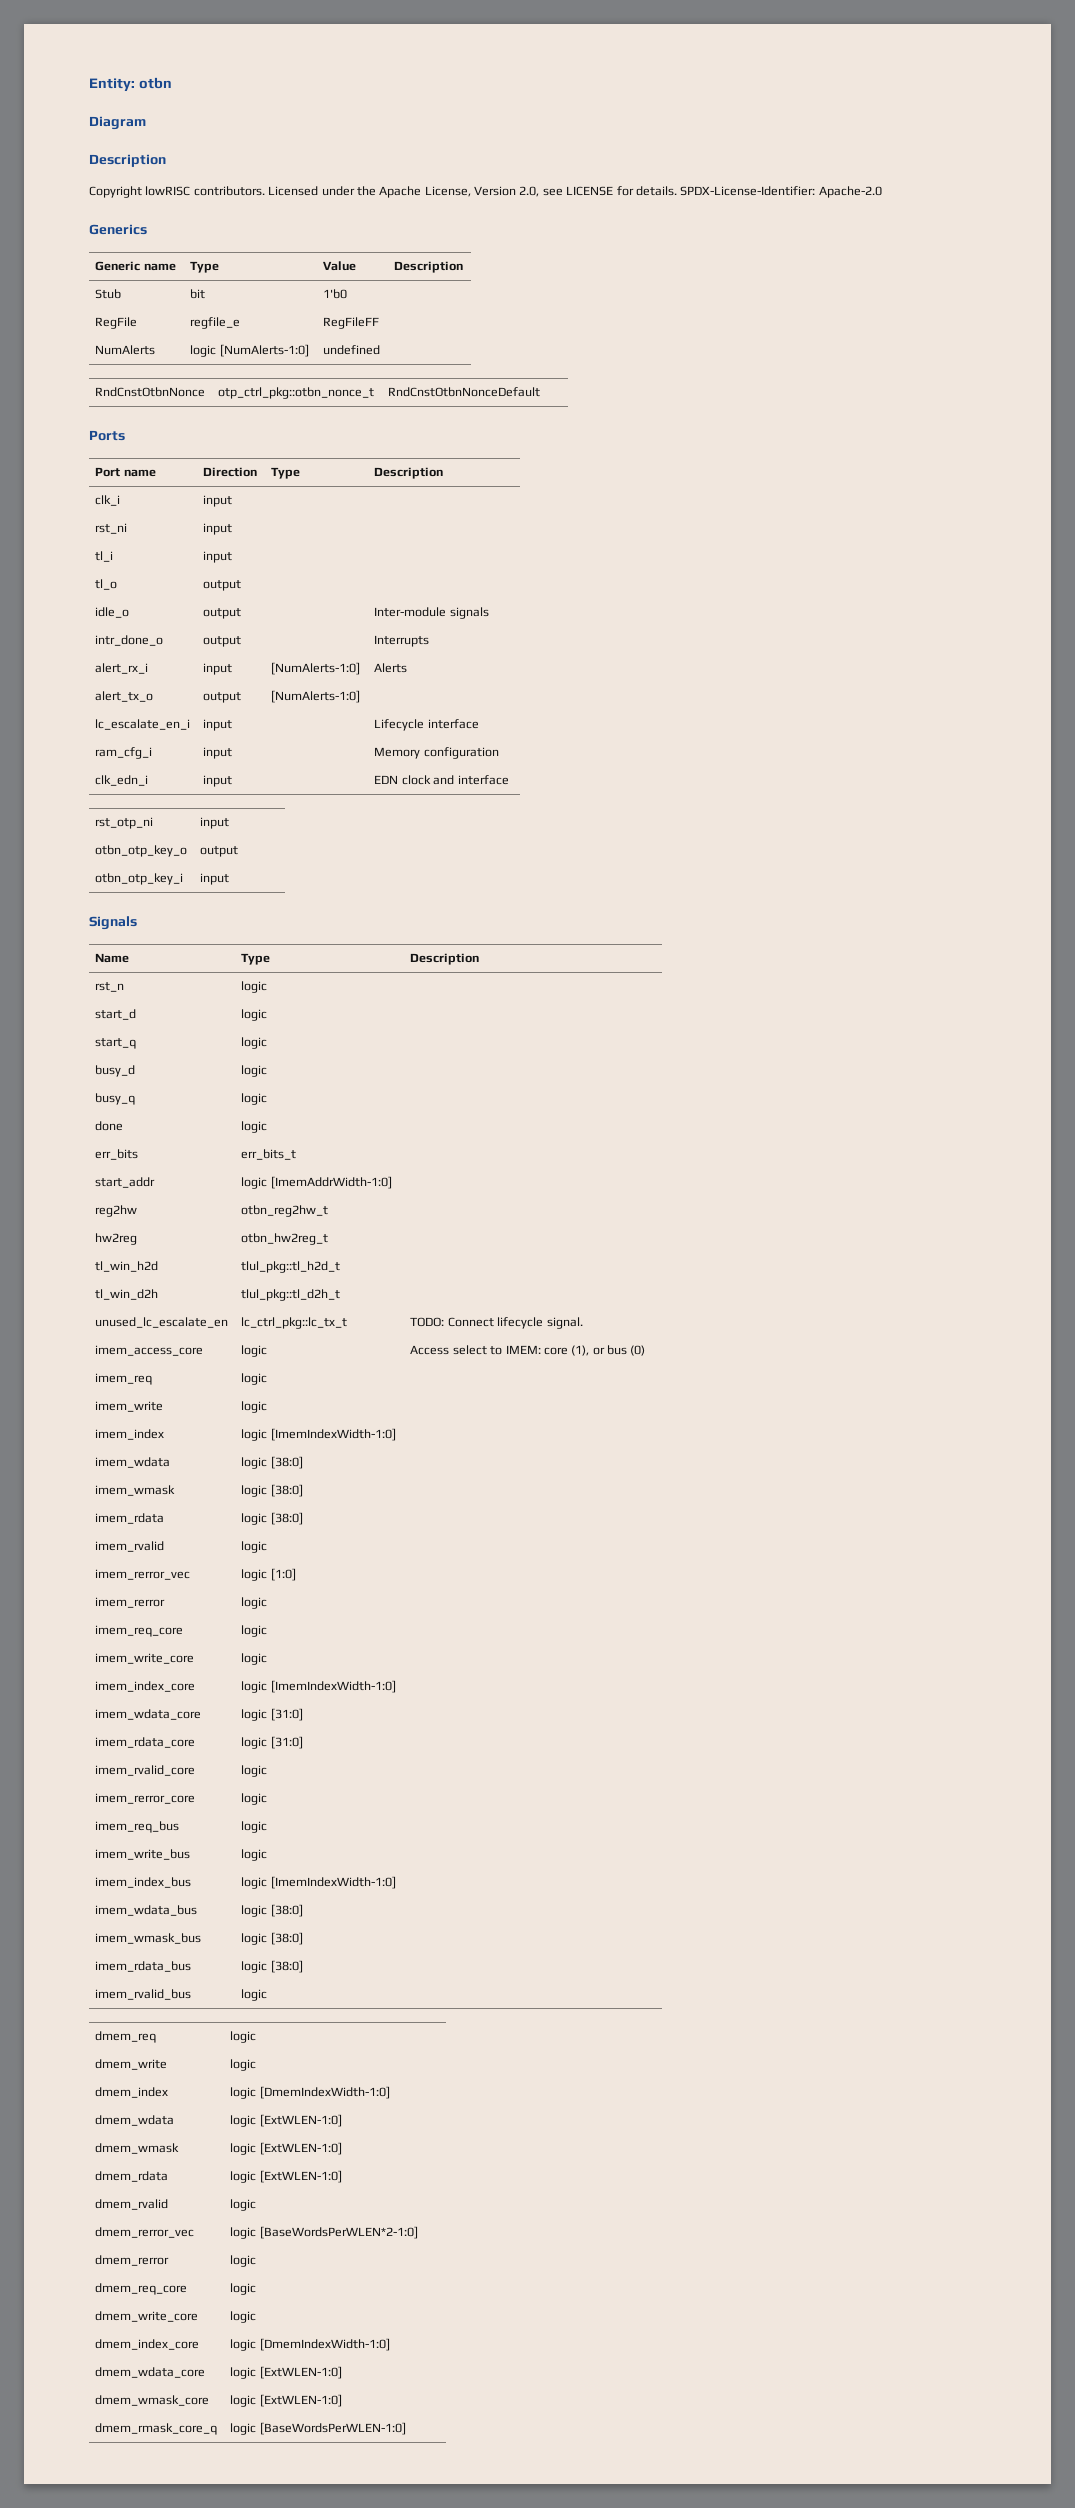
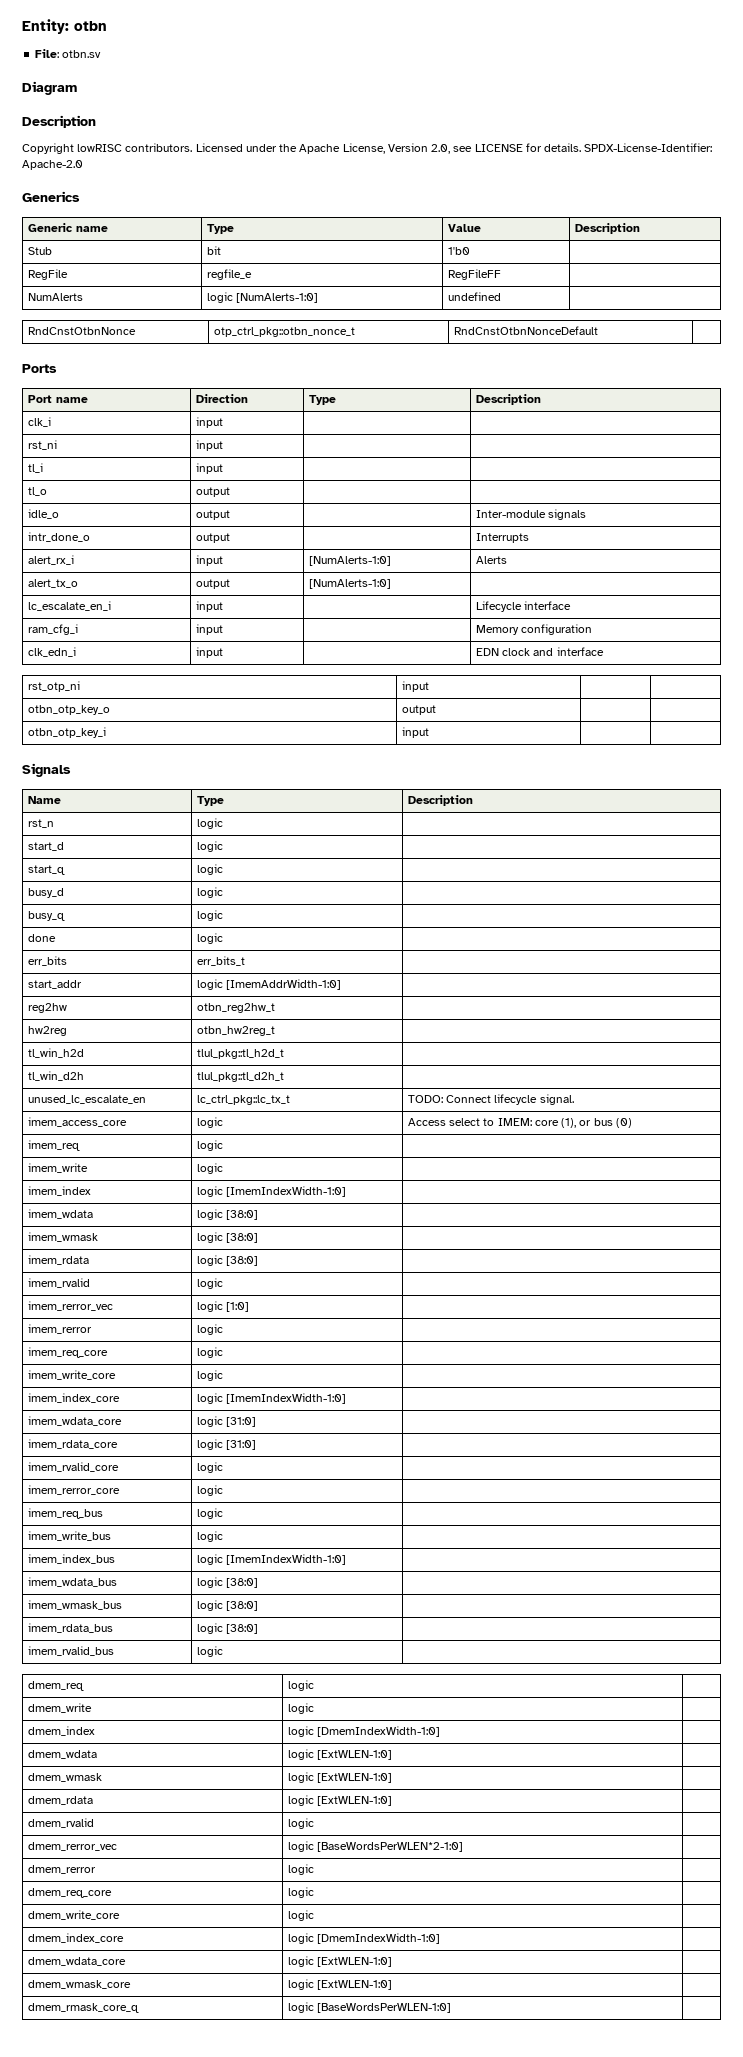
(172, 83) none -> [35,49,102,58] // File: otbn.sv

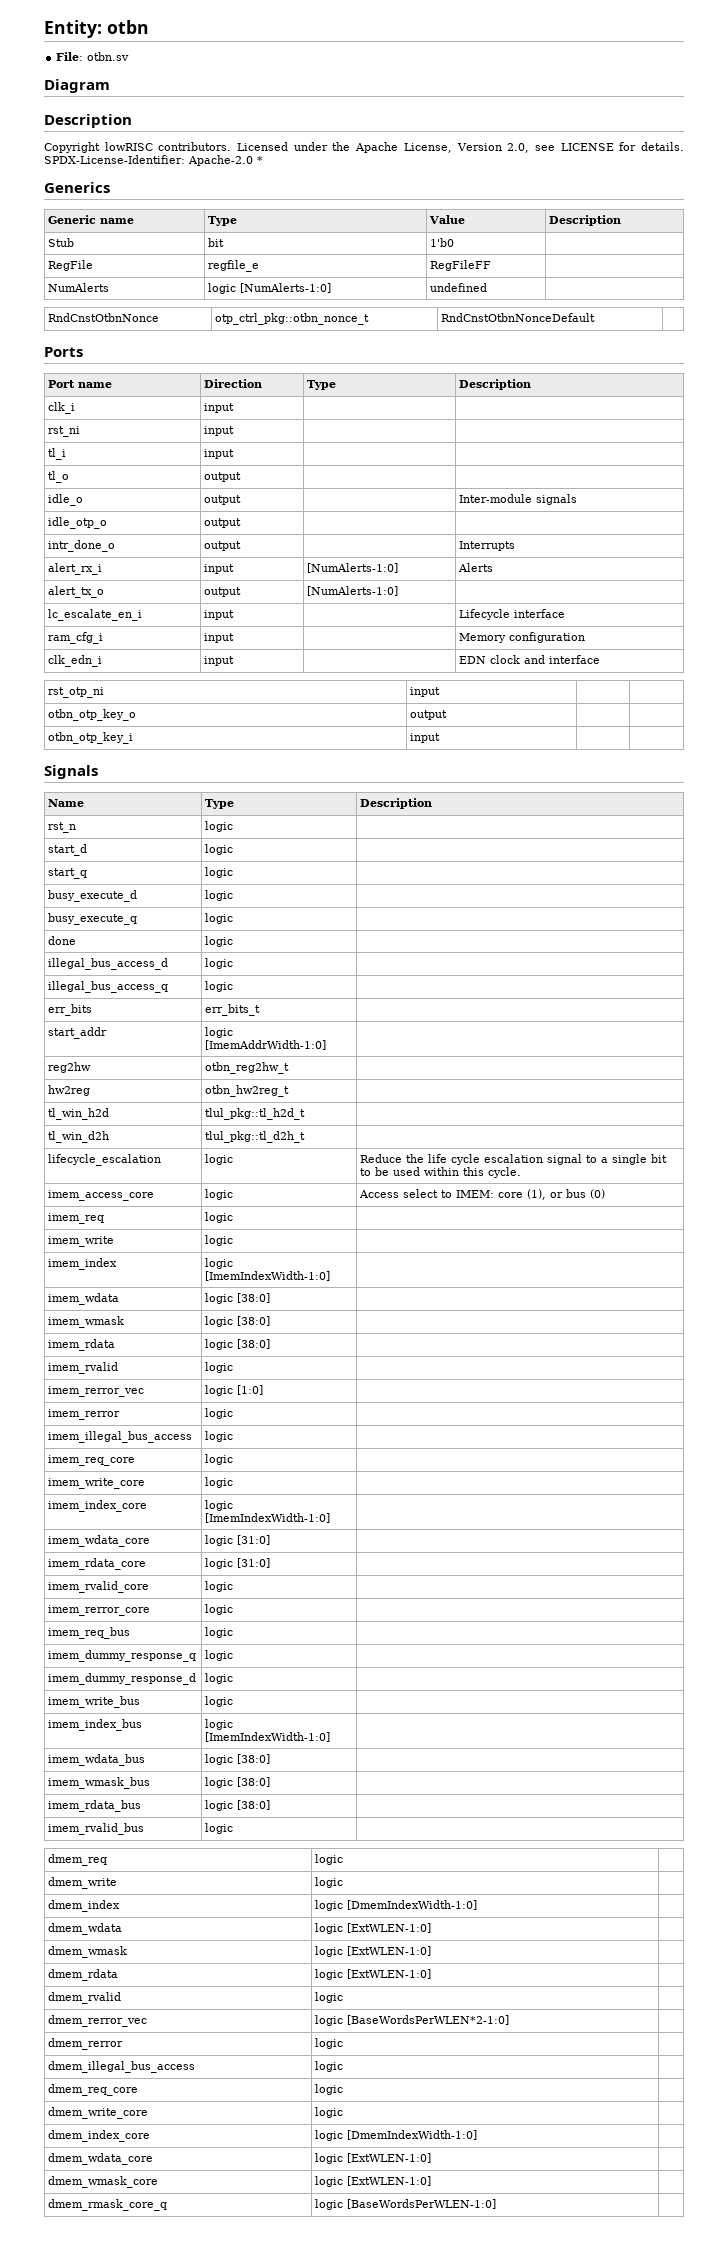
(83, 165) none -> [257,156,263,164] *
(587, 514) none -> [48,517,108,529] [204,518,242,528] // idle_otp_o | output | |
[27,888,64,898] [196,887,223,898] [27,911,65,921] busy_d | logic | // busy_q -> [48,890,138,902] [205,890,234,901] [48,913,138,925] busy_execute_d | logic | // busy_execute_q
(223, 938) none -> [48,958,169,970] [205,958,234,969] [48,981,169,993] [205,981,234,992] // illegal_bus_access_d | logic | // illegal_bus_access_q | logic |
[27,1095,146,1104] [196,1095,290,1105] [407,1094,574,1105] unused_lc_escalate_en | lc_ctrl_pkg::lc_tx_t | TODO: Connect lifecycle signal. -> [48,1154,162,1166] [205,1154,234,1165] [360,1154,668,1165] [360,1167,522,1178] lifecycle_escalation | logic | Reduce the life cycle escalation signal to a single bit to be used within this cycle.
(223, 1329) none -> [48,1431,193,1443] [205,1431,234,1442] // imem_illegal_bus_access | logic |
(223, 1513) none -> [48,1650,197,1662] [205,1650,234,1661] [48,1673,197,1685] [205,1673,234,1684] // imem_dummy_response_q | logic | // imem_dummy_response_d | logic |
(314, 1869) none -> [48,2061,196,2073] [315,2061,344,2072] // dmem_illegal_bus_access | logic |

